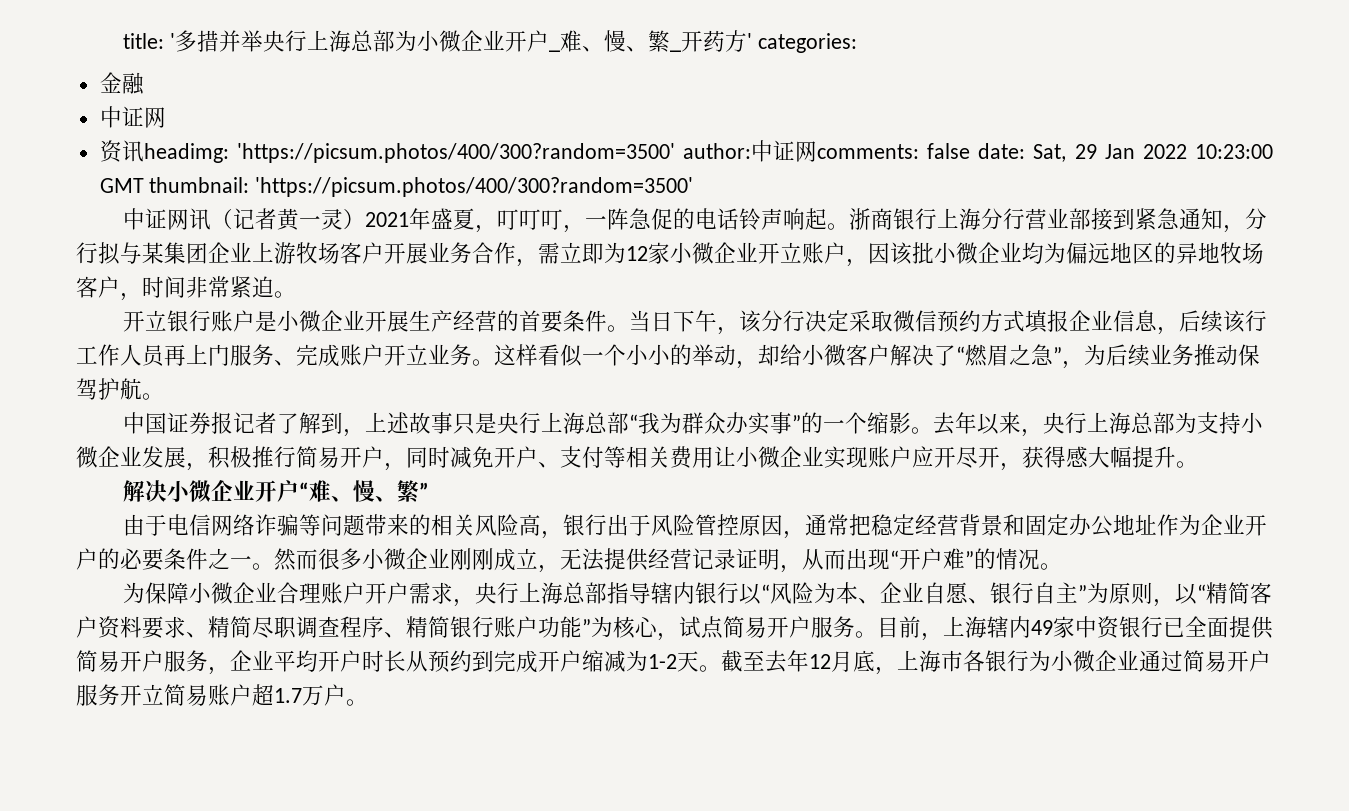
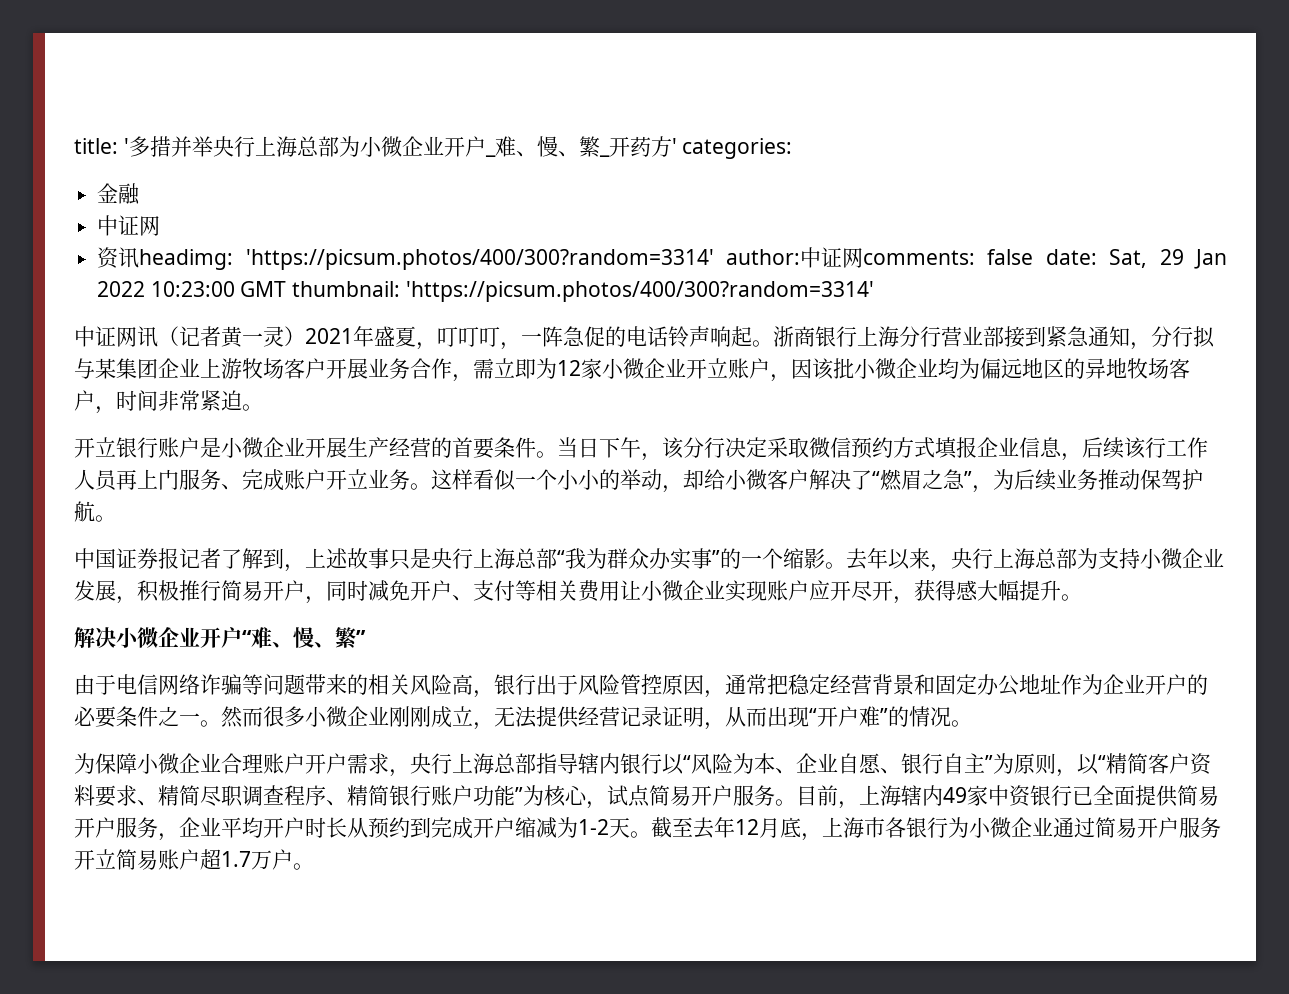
[236,143,675,163] 'https://picsum.photos/400/300?random=3500' -> [245,249,714,270] 'https://picsum.photos/400/300?random=3314'
[255,177,694,197] 'https://picsum.photos/400/300?random=3500' -> [405,281,874,302] 'https://picsum.photos/400/300?random=3314'

